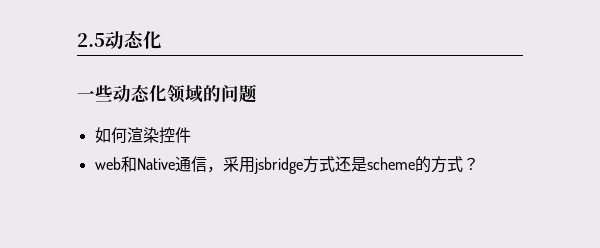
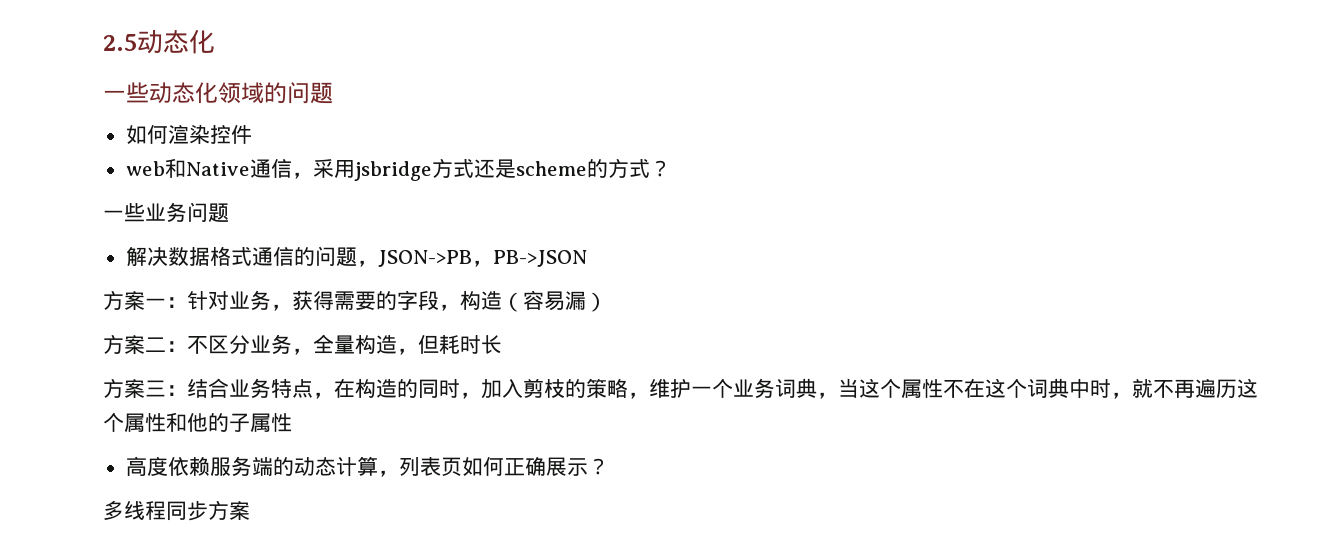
(479, 164) none -> [103,202,229,223] [125,246,587,267] [103,290,607,312] [103,334,502,355] [103,378,1258,399] [103,412,292,432] [125,456,609,477] [103,500,250,521] // 一些业务问题 // 解决数据格式通信的问题，JSON->PB，PB->JSON // 方案一：针对业务，获得需要的字段，构造（容易漏） // 方案二：不区分业务，全量构造，但耗时长 // 方案三：结合业务特点，在构造的同时，加入剪枝的策略，维护一个业务词典，当这个属性不在这个词典中时，就不再遍历这个属性和他的子属性 // 高度依赖服务端的动态计算，列表页如何正确展示？ // 多线程同步方案

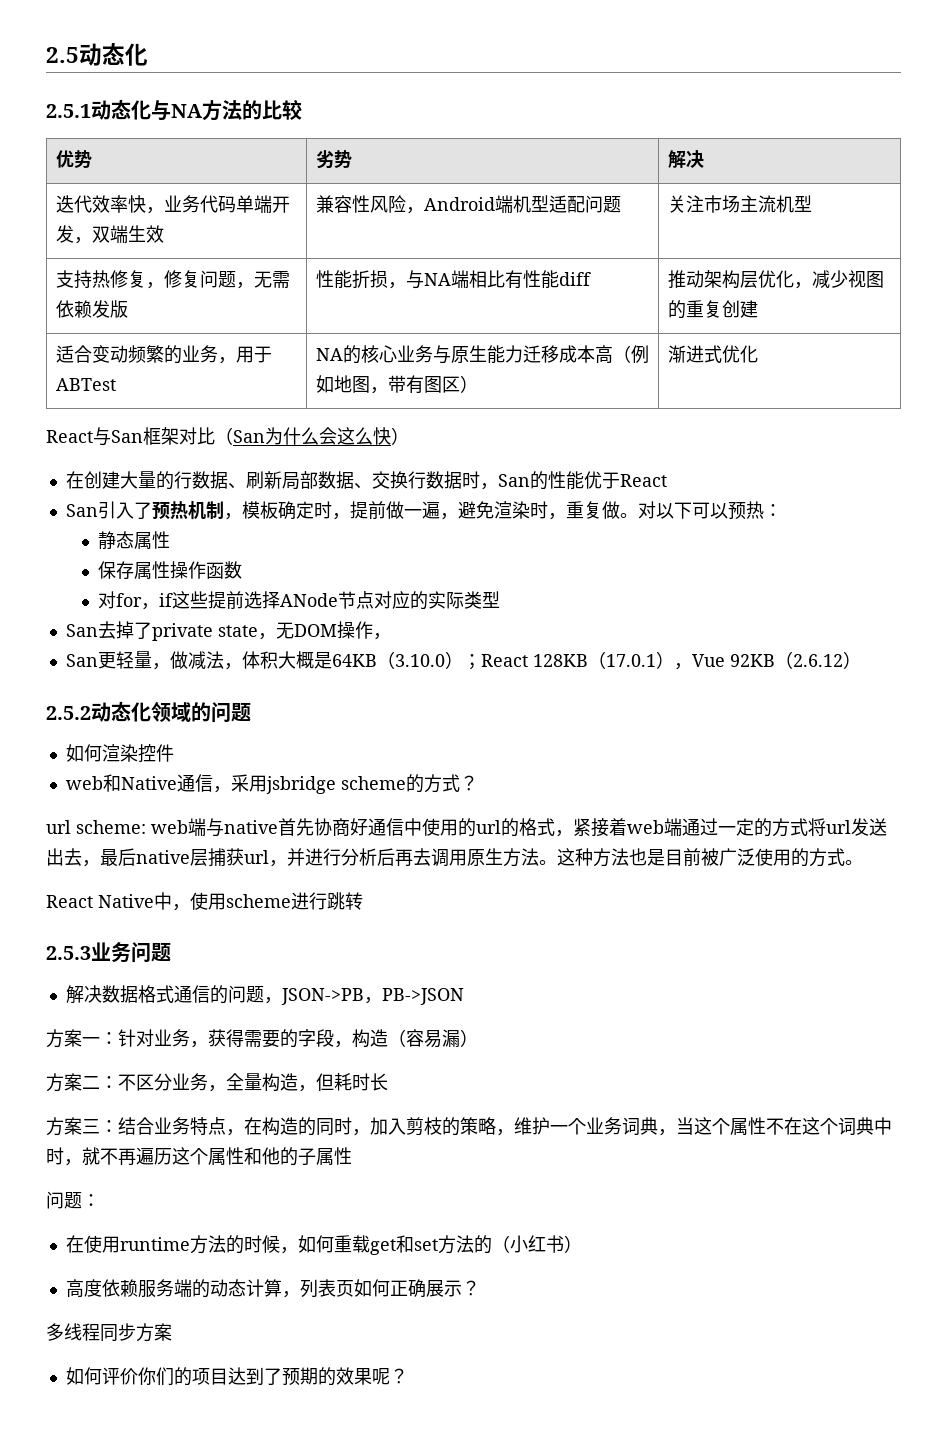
[103,82,149,103] 一些 -> [46,99,302,121] [55,150,92,168] [315,150,352,169] [667,150,704,168] [55,195,290,214] [55,225,164,244] [315,195,621,214] [667,195,812,213] [55,270,290,289] [55,300,128,318] [315,270,591,289] [667,270,884,289] [667,300,758,319] [55,345,272,364] [55,378,116,391] [315,345,649,364] [315,375,478,394] [667,345,758,363] [46,427,409,446] [65,471,667,490] [65,501,782,520] [97,531,170,549] [97,561,242,579] [97,591,500,610] [65,621,391,641] [65,651,861,670] [46,706,91,720] 2.5.1动态化与NA方法的比较 // 优势 | 劣势 | 解决 // 迭代效率快，业务代码单端开发，双端生效 | 兼容性风险，Android端机型适配问题 | 关注市场主流机型 // 支持热修复，修复问题，无需依赖发版 | 性能折损，与NA端相比有性能diff | 推动架构层优化，减少视图的重复创建 // 适合变动频繁的业务，用于ABTest | NA的核心业务与原生能力迁移成本高（例如地图，带有图区） | 渐进式优化 // React与San框架对比（San为什么会这么快） // 在创建大量的行数据、刷新局部数据、交换行数据时，San的性能优于React // San引入了预热机制，模板确定时，提前做一遍，避免渲染时，重复做。对以下可以预热： // 静态属性 // 保存属性操作函数 // 对for，if这些提前选择ANode节点对应的实际类型 // San去掉了private state，无DOM操作， // San更轻量，做减法，体积大概是64KB（3.10.0）；React 128KB（17.0.1），Vue 92KB（2.6.12） // 2.5.2
[431,158,516,178] 方式还是 -> (336, 785) none
[103,203,145,222] 一些 -> [46,818,887,837] [46,848,863,867] [46,892,363,911] [46,946,91,960] url scheme: web端与native首先协商好通信中使用的url的格式，紧接着web端通过一定的方式将url发送出去，最后native层捕获url，并进行分析后再去调用原生方法。这种方法也是目前被广泛使用的方式。 // React Native中，使用scheme进行跳转 // 2.5.3
(292, 422) none -> [46,1191,100,1209] [65,1235,582,1255] // 问题： // 在使用runtime方法的时候，如何重载get和set方法的（小红书）
(250, 510) none -> [65,1367,408,1386] // 如何评价你们的项目达到了预期的效果呢？

